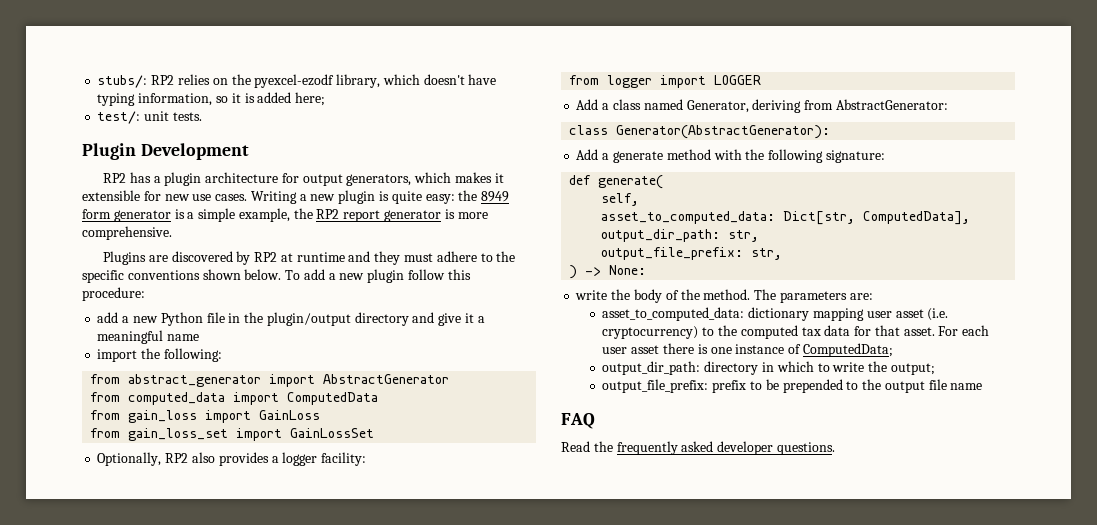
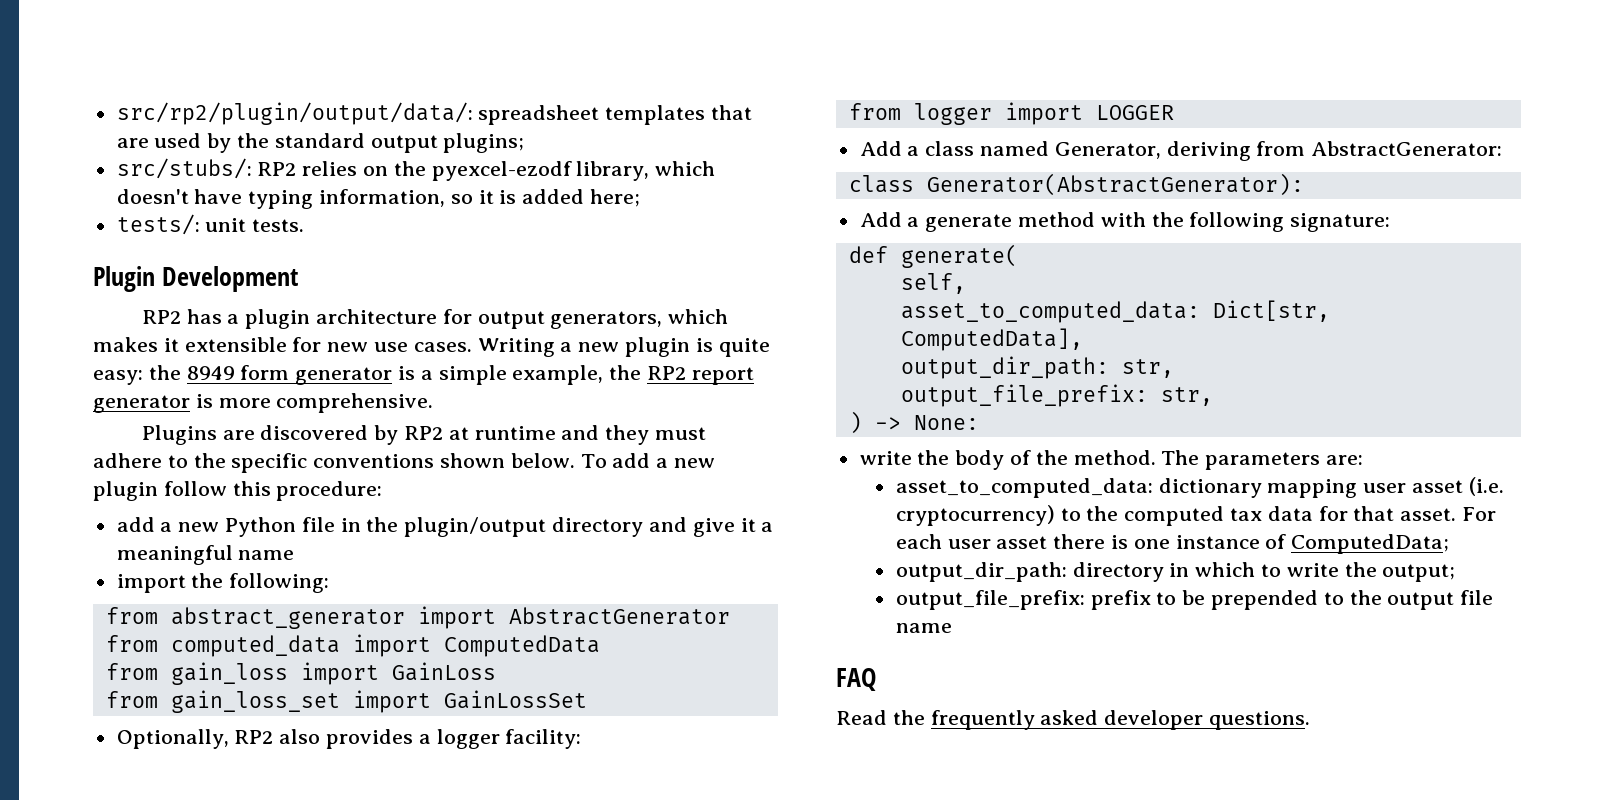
[97,75,148,88] stubs/: -> [116,102,753,125] [116,133,525,153] [116,158,252,179] src/rp2/plugin/output/data/: spreadsheet templates that are used by the standard output plugins; // src/stubs/:
[97,111,141,124] test/: -> [116,214,200,235] tests/:

